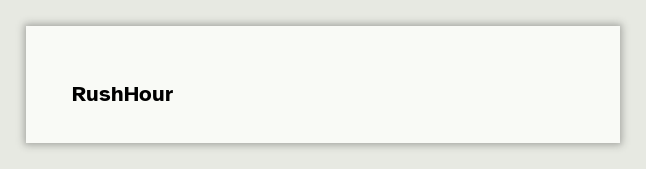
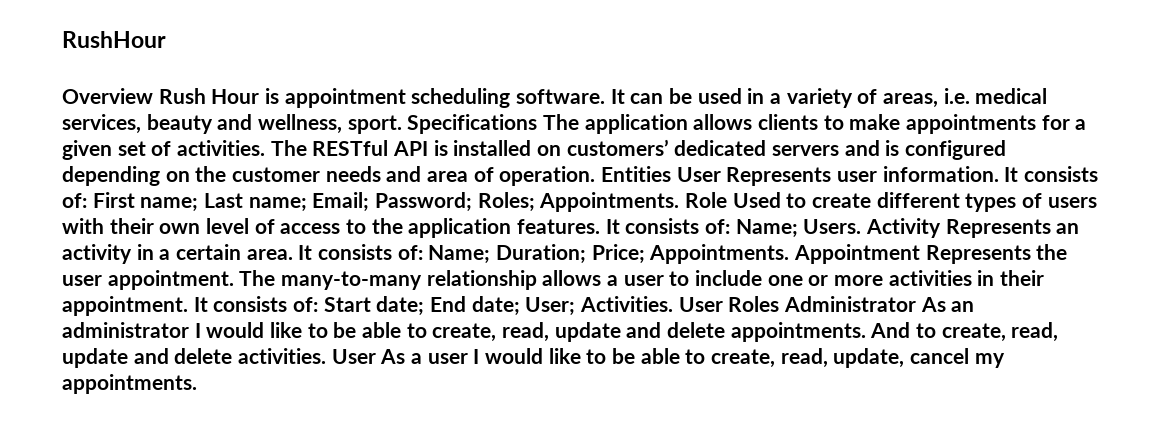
(173, 94) none -> [62,88,1048,108] [62,114,1087,134] [62,139,1007,160] [62,166,1099,186] [62,192,1097,212] [62,218,1080,238] [62,244,1068,264] [62,270,1045,290] [62,296,975,316] [62,322,1059,342] [62,348,1005,368] [62,374,197,394] // Overview Rush Hour is appointment scheduling software. It can be used in a variety of areas, i.e. medical services, beauty and wellness, sport. Specifications The application allows clients to make appointments for a given set of activities. The RESTful API is installed on customers’ dedicated servers and is configured depending on the customer needs and area of operation. Entities User Represents user information. It consists of: First name; Last name; Email; Password; Roles; Appointments. Role Used to create different types of users with their own level of access to the application features. It consists of: Name; Users. Activity Represents an activity in a certain area. It consists of: Name; Duration; Price; Appointments. Appointment Represents the user appointment. The many-to-many relationship allows a user to include one or more activities in their appointment. It consists of: Start date; End date; User; Activities. User Roles Administrator As an administrator I would like to be able to create, read, update and delete appointments. And to create, read, update and delete activities. User As a user I would like to be able to create, read, update, cancel my appointments.

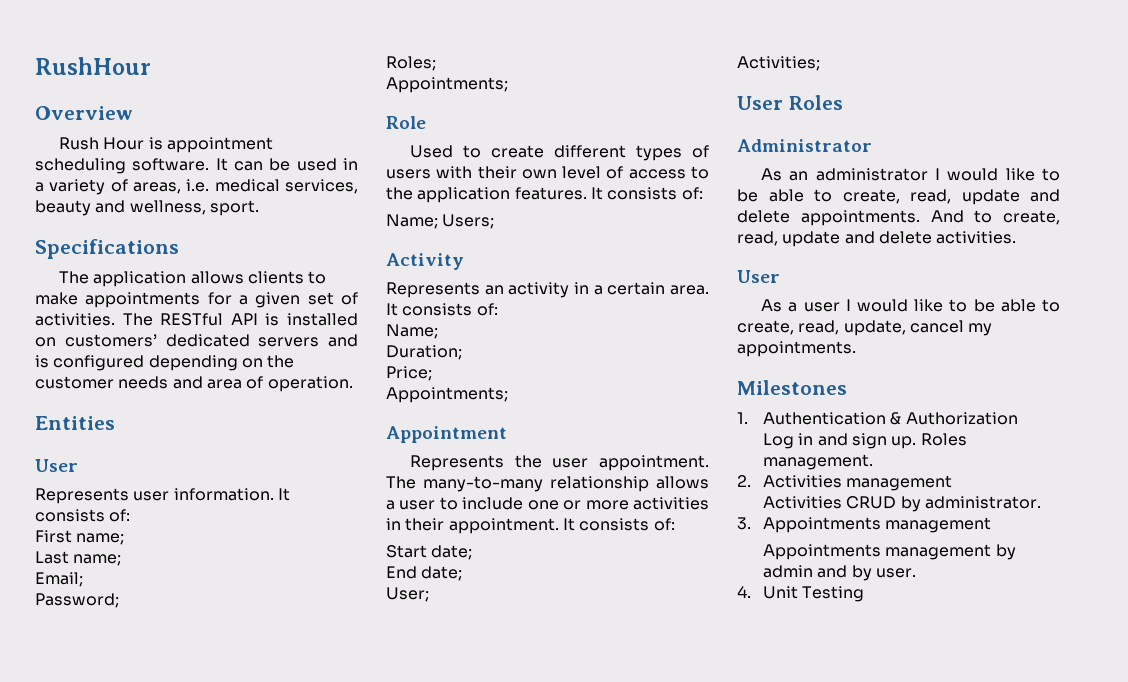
(153, 96) none -> (133, 113) //
(402, 124) none -> (259, 208) //
(538, 124) none -> (179, 249) //
(596, 176) none -> (353, 384) //
[676,167,721,182] User -> [35,459,78,472] // User //
(87, 200) none -> (131, 515) //
(199, 204) none -> (125, 539) //
(307, 204) none -> (122, 560) //
(370, 202) none -> (83, 579) //
(473, 202) none -> (119, 600) //
[539,192,680,212] Appointments. -> [386,77,508,93] // Appointments; //
(728, 200) none -> (426, 122) //
[735,219,862,238] Name; Users. -> [386,214,495,229] // Name; Users; //
(942, 228) none -> (464, 261) //
[428,245,491,264] Name; -> [386,324,438,339] // Name; //
(587, 254) none -> (462, 352) //
[649,244,790,264] Appointments. -> [386,387,508,403] // Appointments; //
(921, 254) none -> (507, 434) //
(319, 304) none -> (675, 524) //
(425, 306) none -> (473, 552) //
(520, 306) none -> (463, 573) //
[580,296,674,312] Activities. -> [737,56,820,71] // Activities; //
(780, 304) none -> (843, 102) //
(917, 304) none -> (872, 145) //
[331,349,376,364] User -> [737,270,780,283] // User //
(197, 384) none -> [737,380,847,395] [737,412,1018,425] [763,433,967,449] [763,454,874,470] [737,475,953,491] [763,496,1042,512] [737,517,992,533] [763,544,1016,560] [763,565,917,581] [737,586,865,602] // Milestones // 1. Authentication & Authorization // Log in and sign up. Roles management. // 2. Activities management // Activities CRUD by administrator. // 3. Appointments management // Appointments management by admin and by user. // 4. Unit Testing

